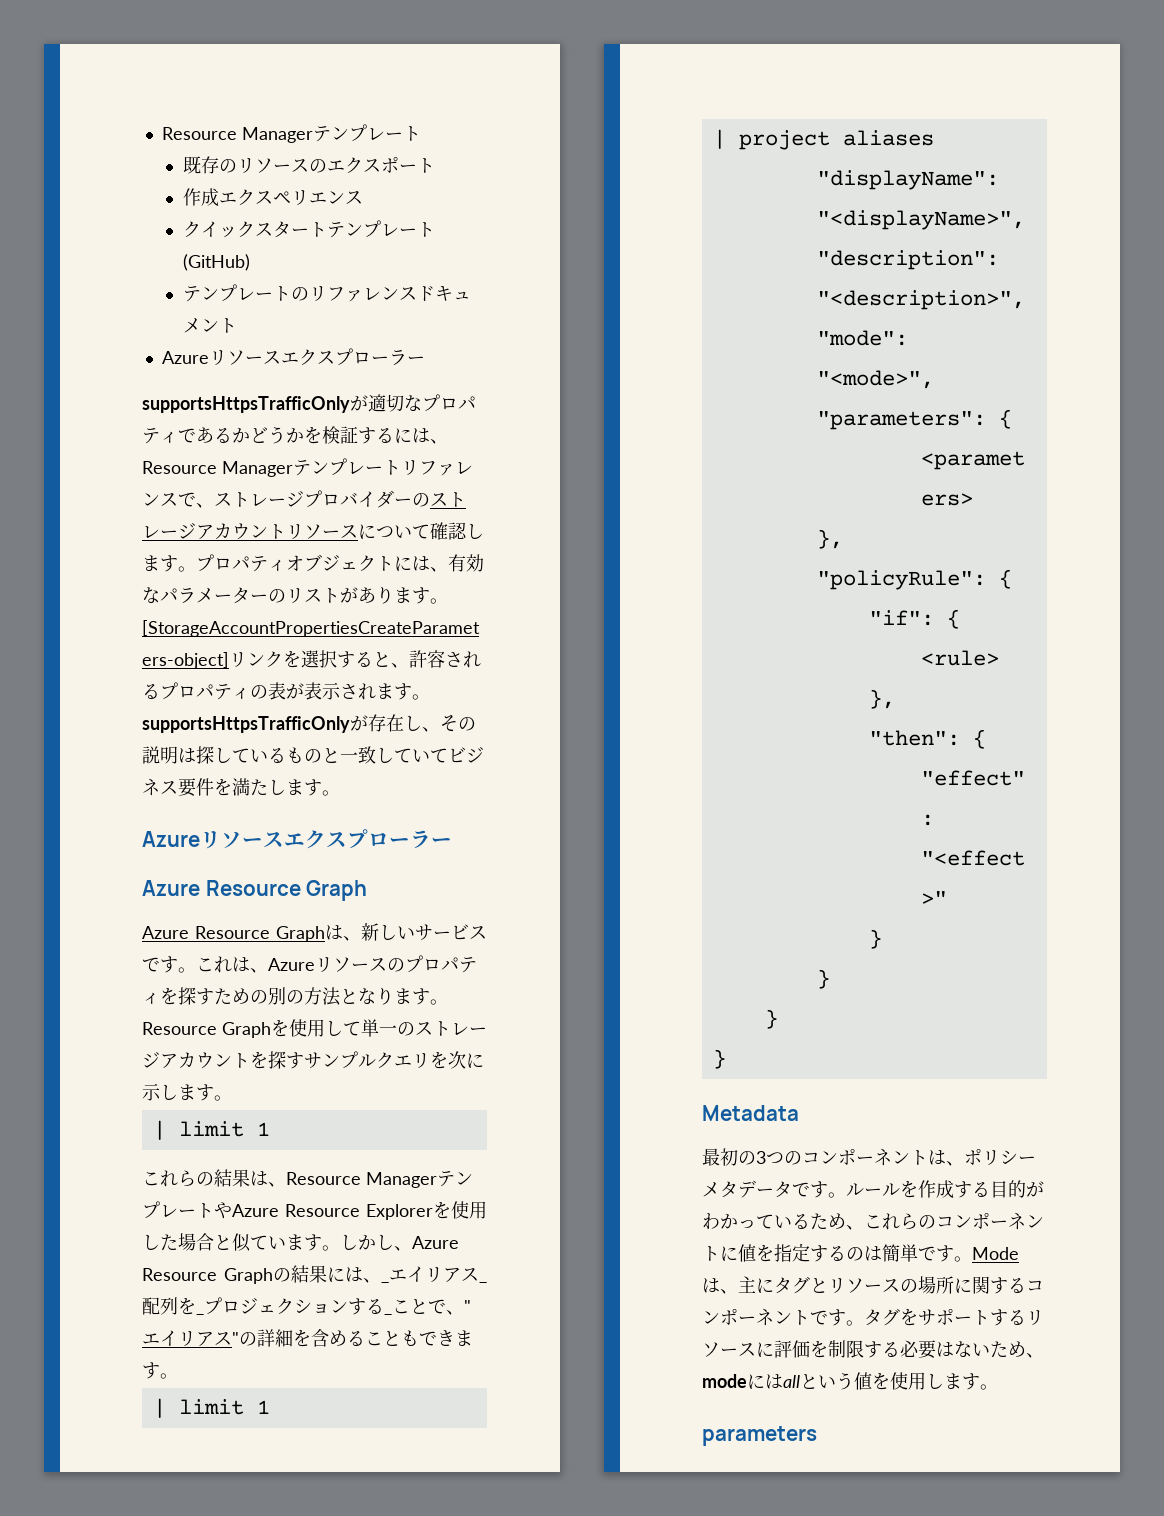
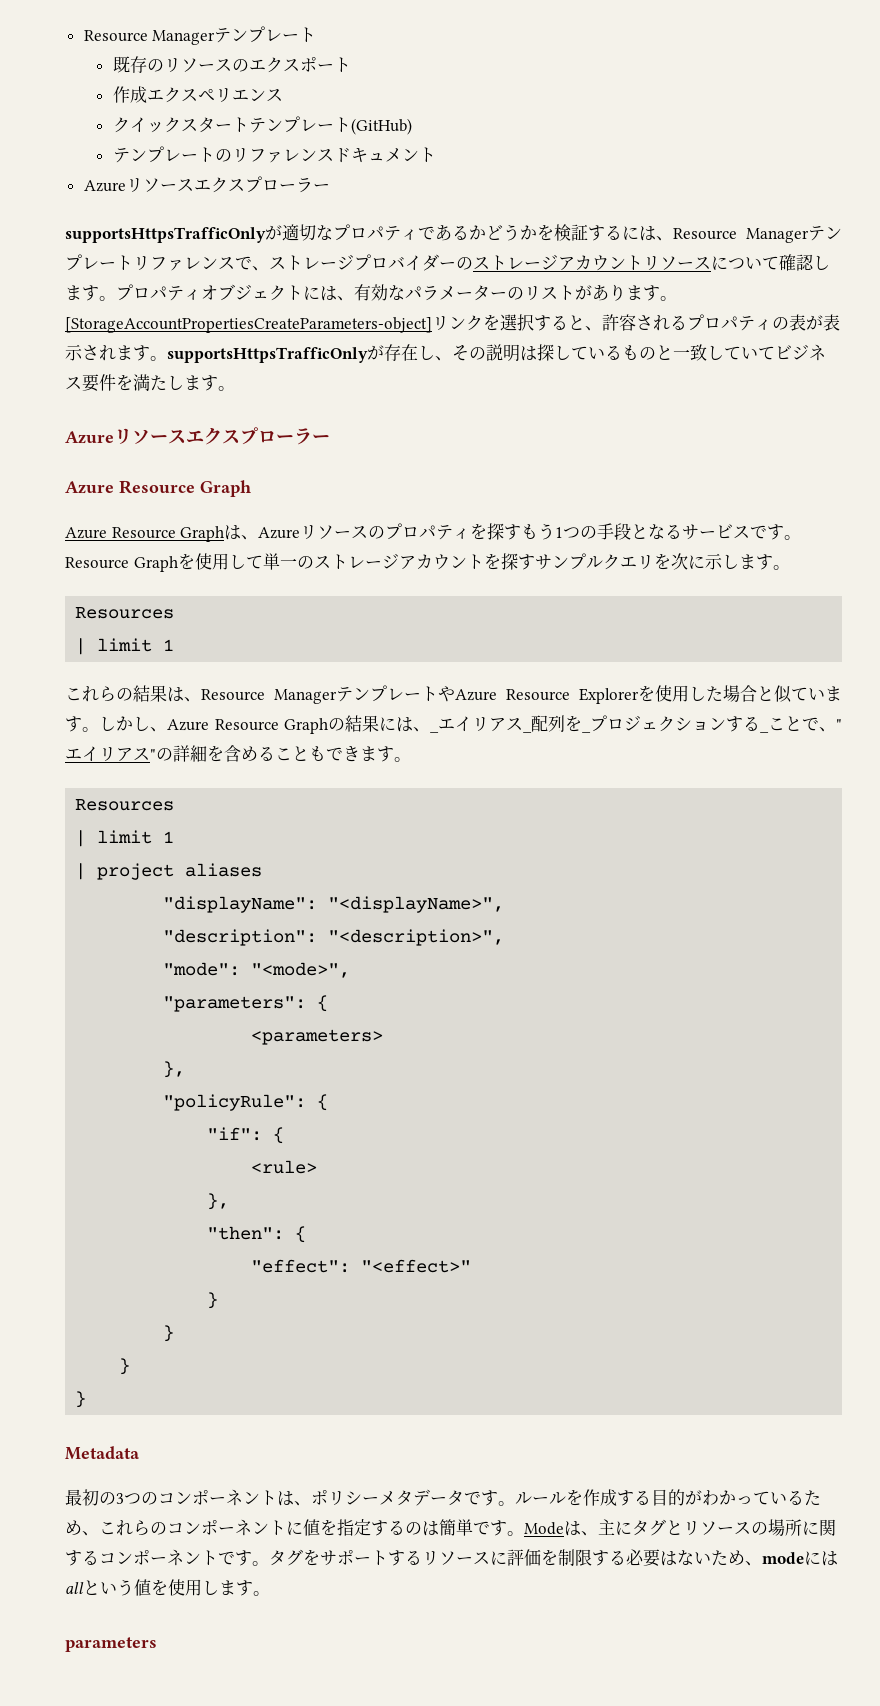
[361,923,487,941] [142,956,268,973] 新しいサービスです。これは、 -> (259, 537) none
[214,987,412,1006] ための別の方法となりま -> [521,523,768,540] もう1つの手段となるサービスで
(232, 1098) none -> [75,607,175,619] // Resources
(178, 1376) none -> [75,799,175,811] // Resources

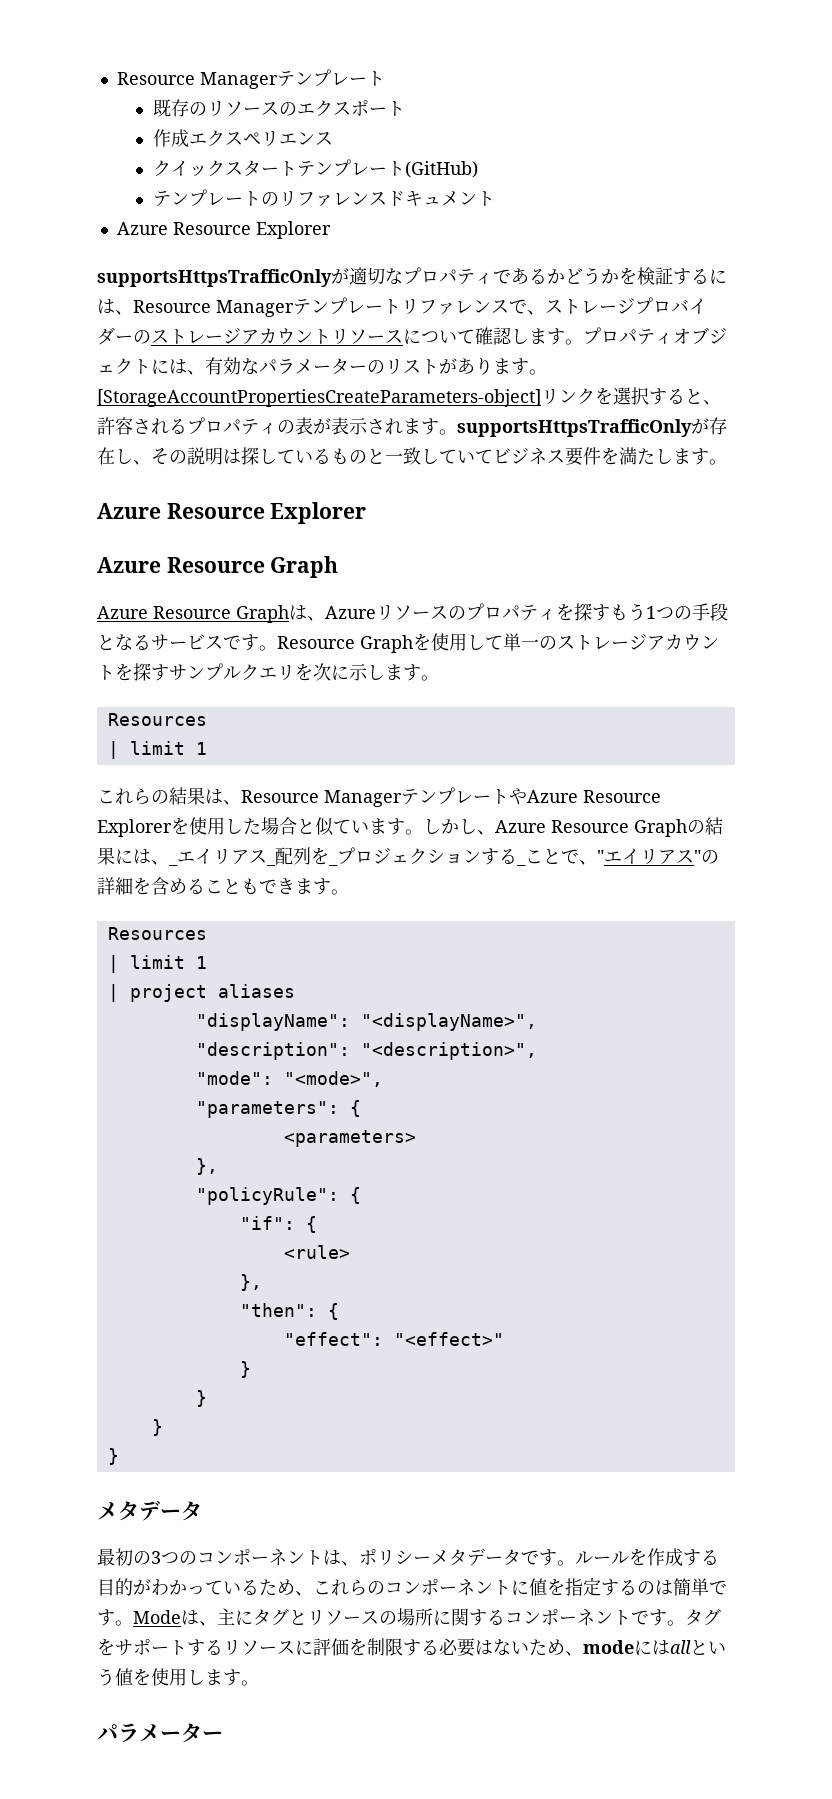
[125,176,330,193] リソースエクスプローラー -> [172,221,331,239] Resource Explorer
[114,427,330,445] リソースエクスプローラー -> [166,502,367,524] Resource Explorer
[65,1446,140,1460] Metadata -> [97,1500,202,1521] メタデータ
[65,1637,157,1652] parameters -> [97,1723,223,1743] パラメーター

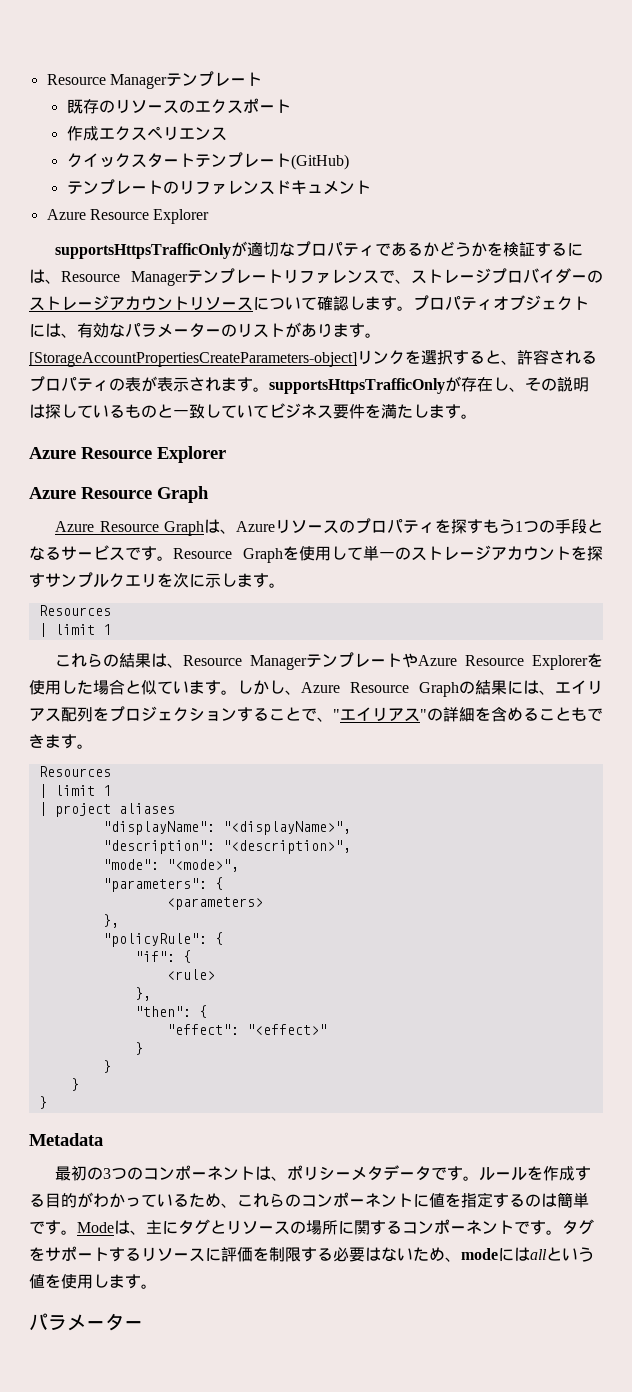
[168,863,178,866] [177,848,267,865] [266,847,338,866] _エイリアス_配列を_ -> [555,680,603,694] [29,707,109,722] エイリアス配列を
[516,863,526,866] _ -> (269, 714) none
[97,1500,202,1521] メタデータ -> [29,1133,103,1146] Metadata

